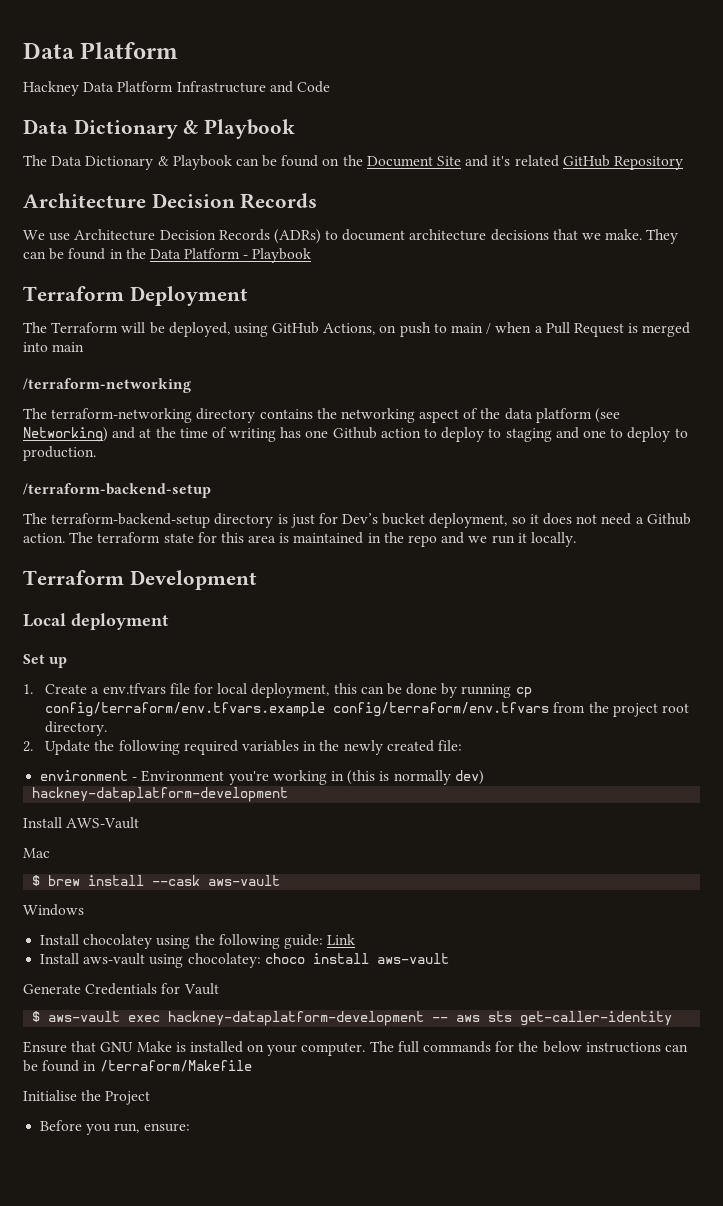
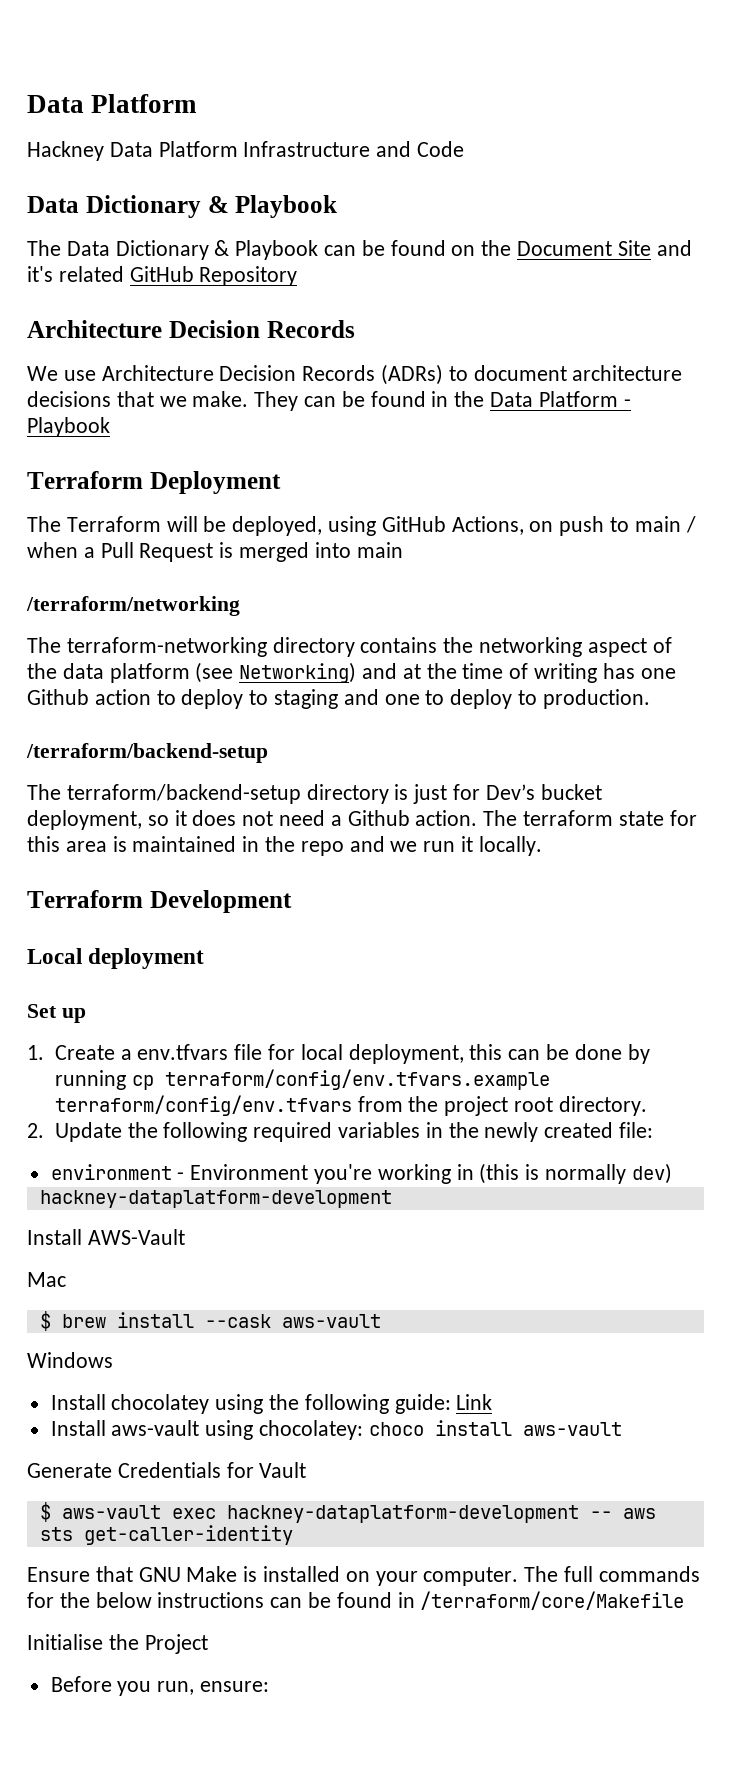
[23,378,191,393] /terraform-networking -> [26,596,240,616] /terraform/networking
[23,483,211,498] [23,513,211,528] /terraform-backend-setup // The terraform-backend-setup -> [26,743,268,763] [27,784,301,804] /terraform/backend-setup // The terraform/backend-setup
[45,702,550,717] config/terraform/env.tfvars.example config/terraform/env.tfvars -> [164,1069,550,1090] [54,1095,352,1116] terraform/config/env.tfvars.example terraform/config/env.tfvars
[99,1060,252,1072] /terraform/Makefile -> [420,1591,685,1610] /terraform/core/Makefile

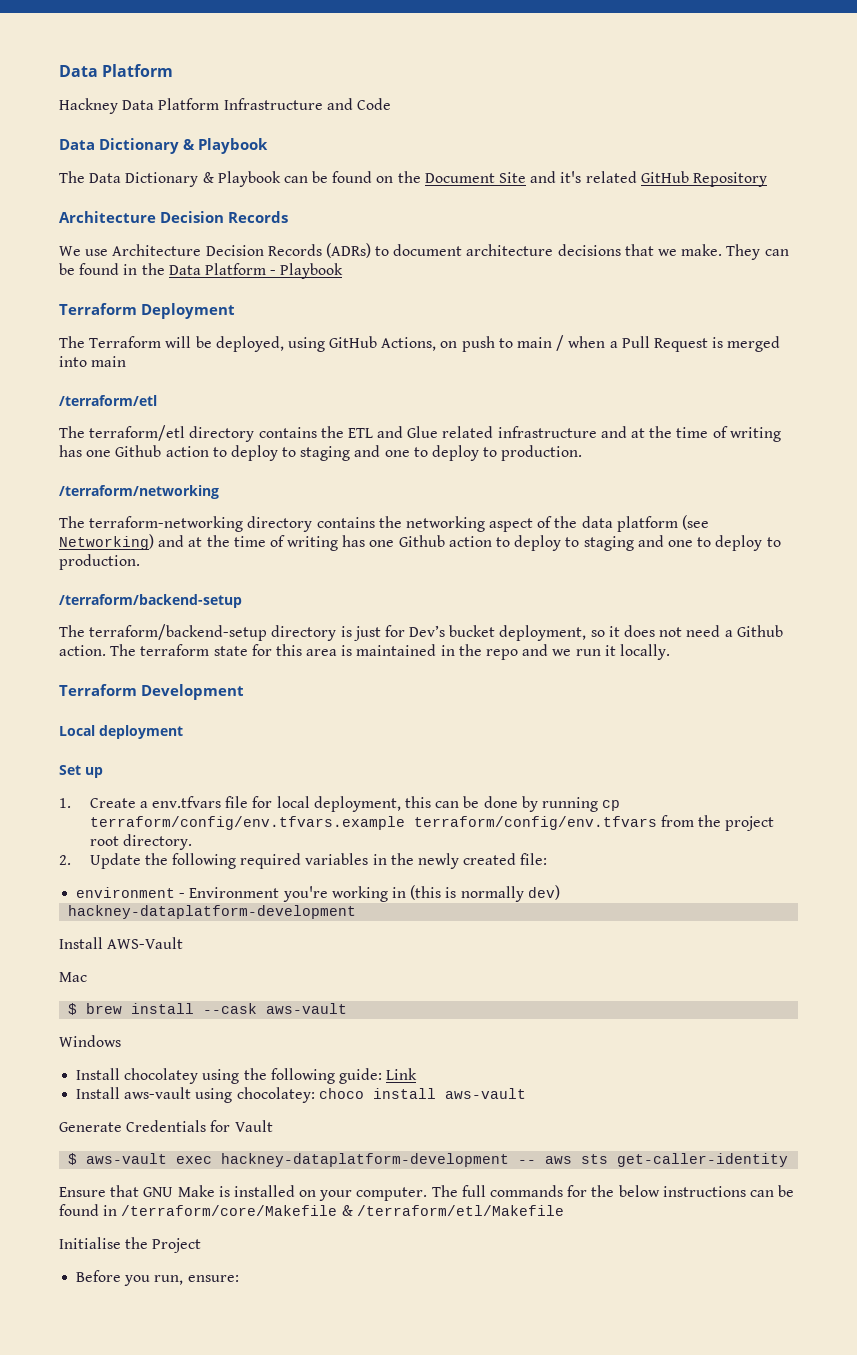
(403, 550) none -> [59,395,157,406] [59,425,781,442] [59,445,583,461] // /terraform/etl // The terraform/etl directory contains the ETL and Glue related infrastructure and at the time of writing has one Github action to deploy to staging and one to deploy to production.
(685, 1600) none -> [341,1205,564,1216] & /terraform/etl/Makefile

